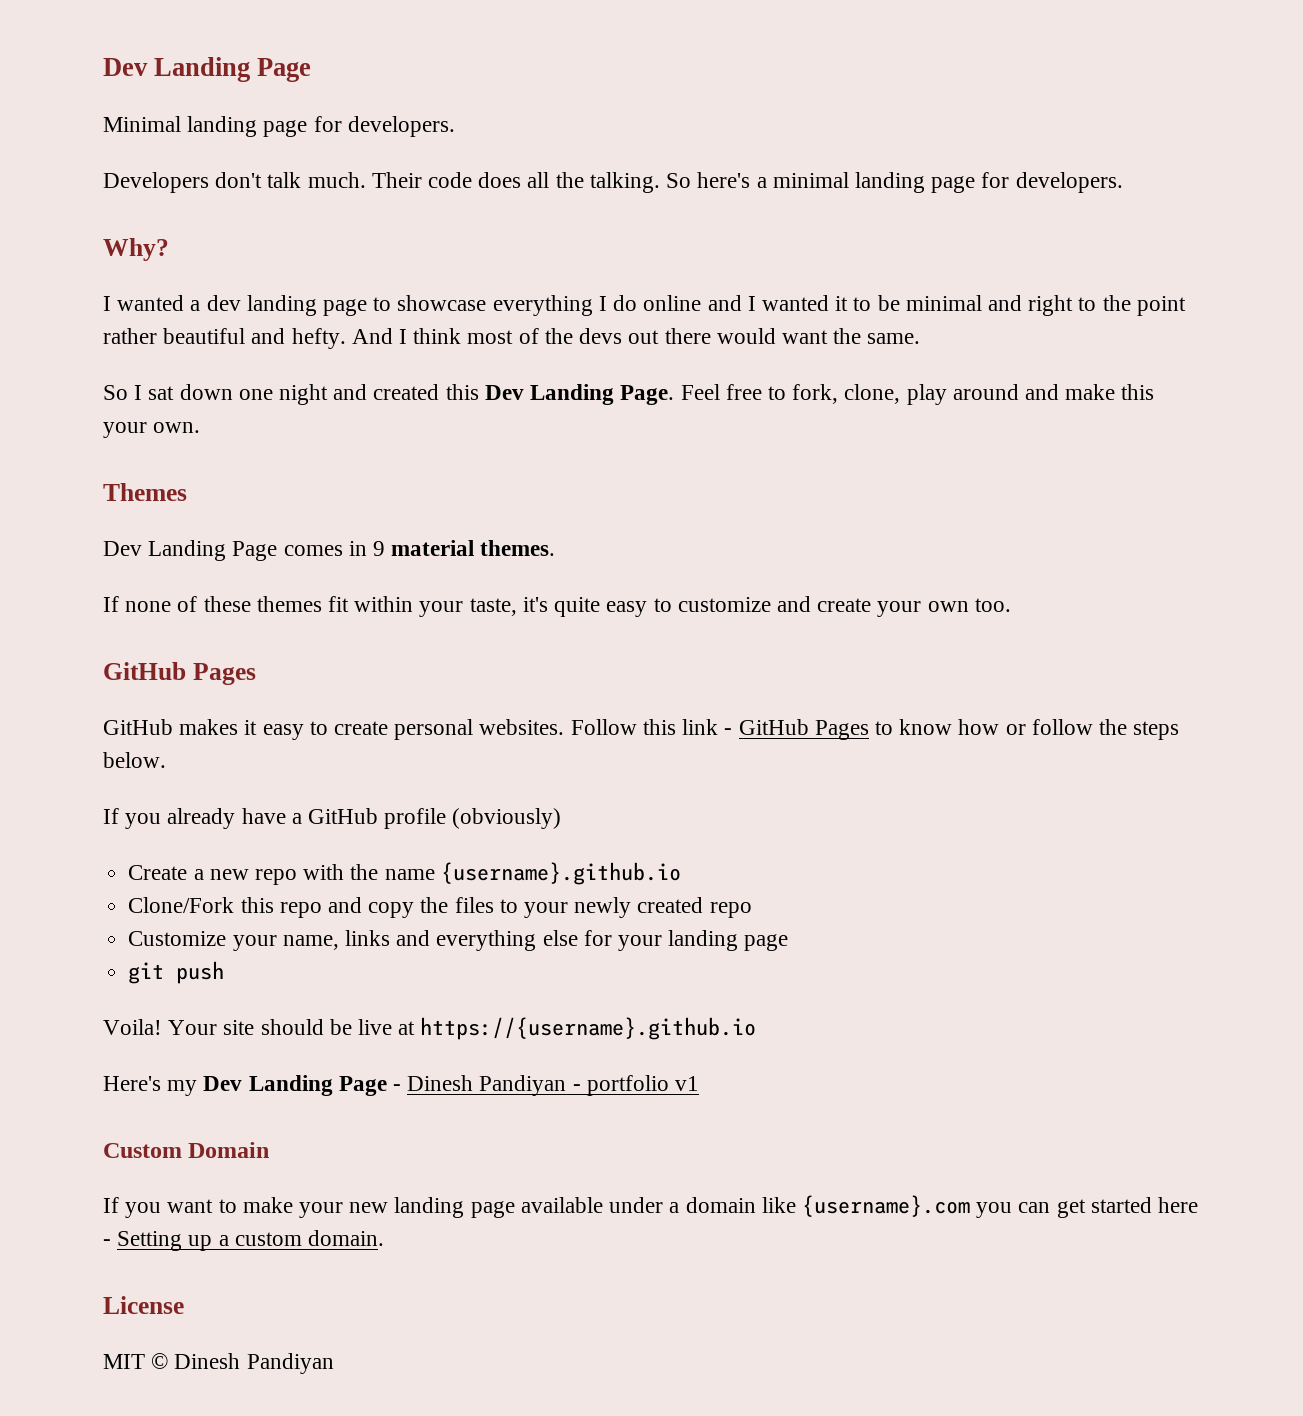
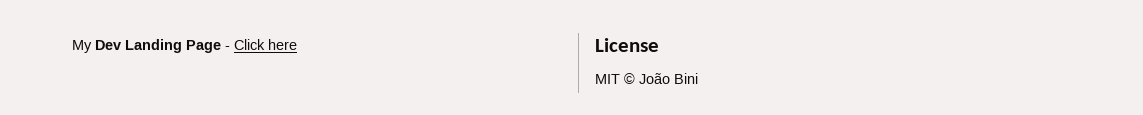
[103,57,312,82] [103,116,455,137] [103,172,1123,193] [103,238,169,261] [103,295,1186,316] [103,328,921,349] [103,384,1155,405] [103,422,201,438] [103,483,187,501] [103,540,556,561] [103,596,1011,617] [103,662,256,685] [103,719,1180,740] [103,752,166,768] [103,808,562,829] [128,862,681,885] [128,897,752,918] [128,930,789,951] [128,961,225,984] [103,1017,757,1040] [103,1075,700,1096] [103,1142,270,1158] [103,1195,1198,1218] [103,1230,385,1251] Dev Landing Page // Minimal landing page for developers. // Developers don't talk much. Their code does all the talking. So here's a minimal landing page for developers. // Why? // I wanted a dev landing page to showcase everything I do online and I wanted it to be minimal and right to the point rather beautiful and hefty. And I think most of the devs out there would want the same. // So I sat down one night and created this Dev Landing Page. Feel free to fork, clone, play around and make this your own. // Themes // Dev Landing Page comes in 9 material themes. // If none of these themes fit within your taste, it's quite easy to customize and create your own too. // GitHub Pages // GitHub makes it easy to create personal websites. Follow this link - GitHub Pages to know how or follow the steps below. // If you already have a GitHub profile (obviously) // Create a new repo with the name {username}.github.io // Clone/Fork this repo and copy the files to your newly created repo // Customize your name, links and everything else for your landing page // git push // Voila! Your site should be live at https://{username}.github.io // Here's my Dev Landing Page - Dinesh Pandiyan - portfolio v1 // Custom Domain // If you want to make your new landing page available under a domain like {username}.com you can get started here - Setting up a custom domain. -> [72,39,297,53] My Dev Landing Page - Click here
[174,1353,334,1374] Dinesh Pandiyan -> [639,73,698,84] João Bini

